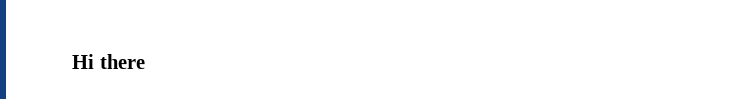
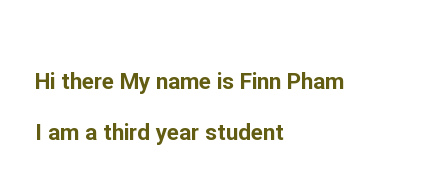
(145, 61) none -> [120,72,345,94] [35,123,285,145] My name is Finn Pham // I am a third year student

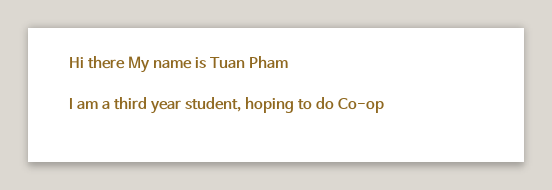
[240,72,282,89] Finn -> [210,57,246,69] Tuan
[205,123,285,140] student -> [185,97,385,113] student, hoping to do Co-op

